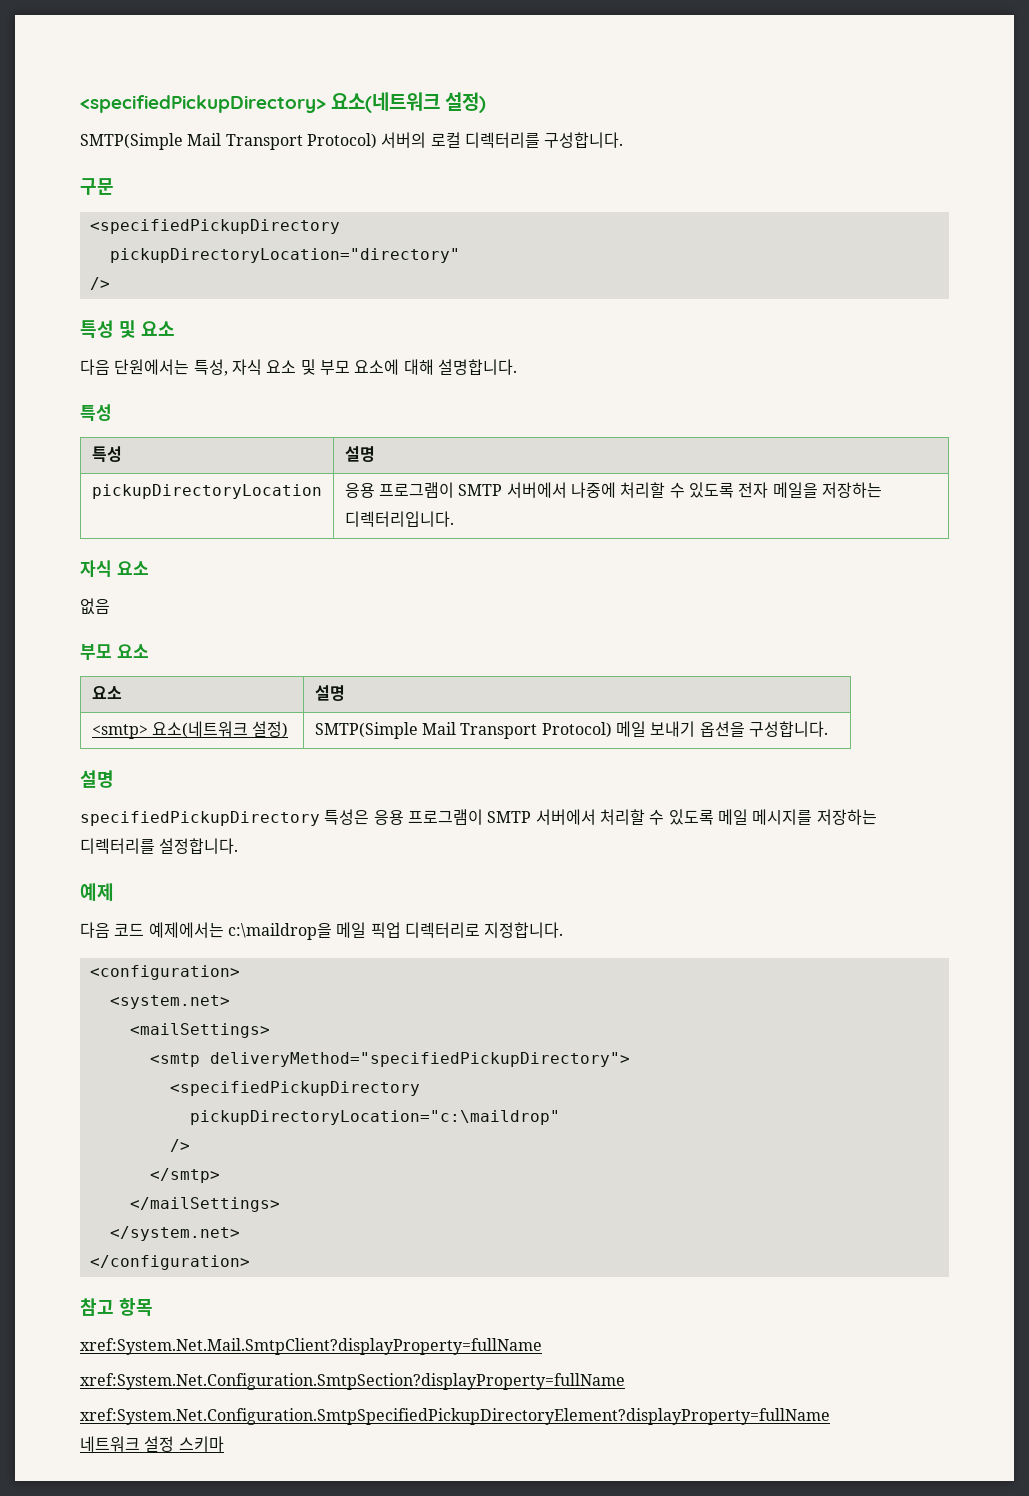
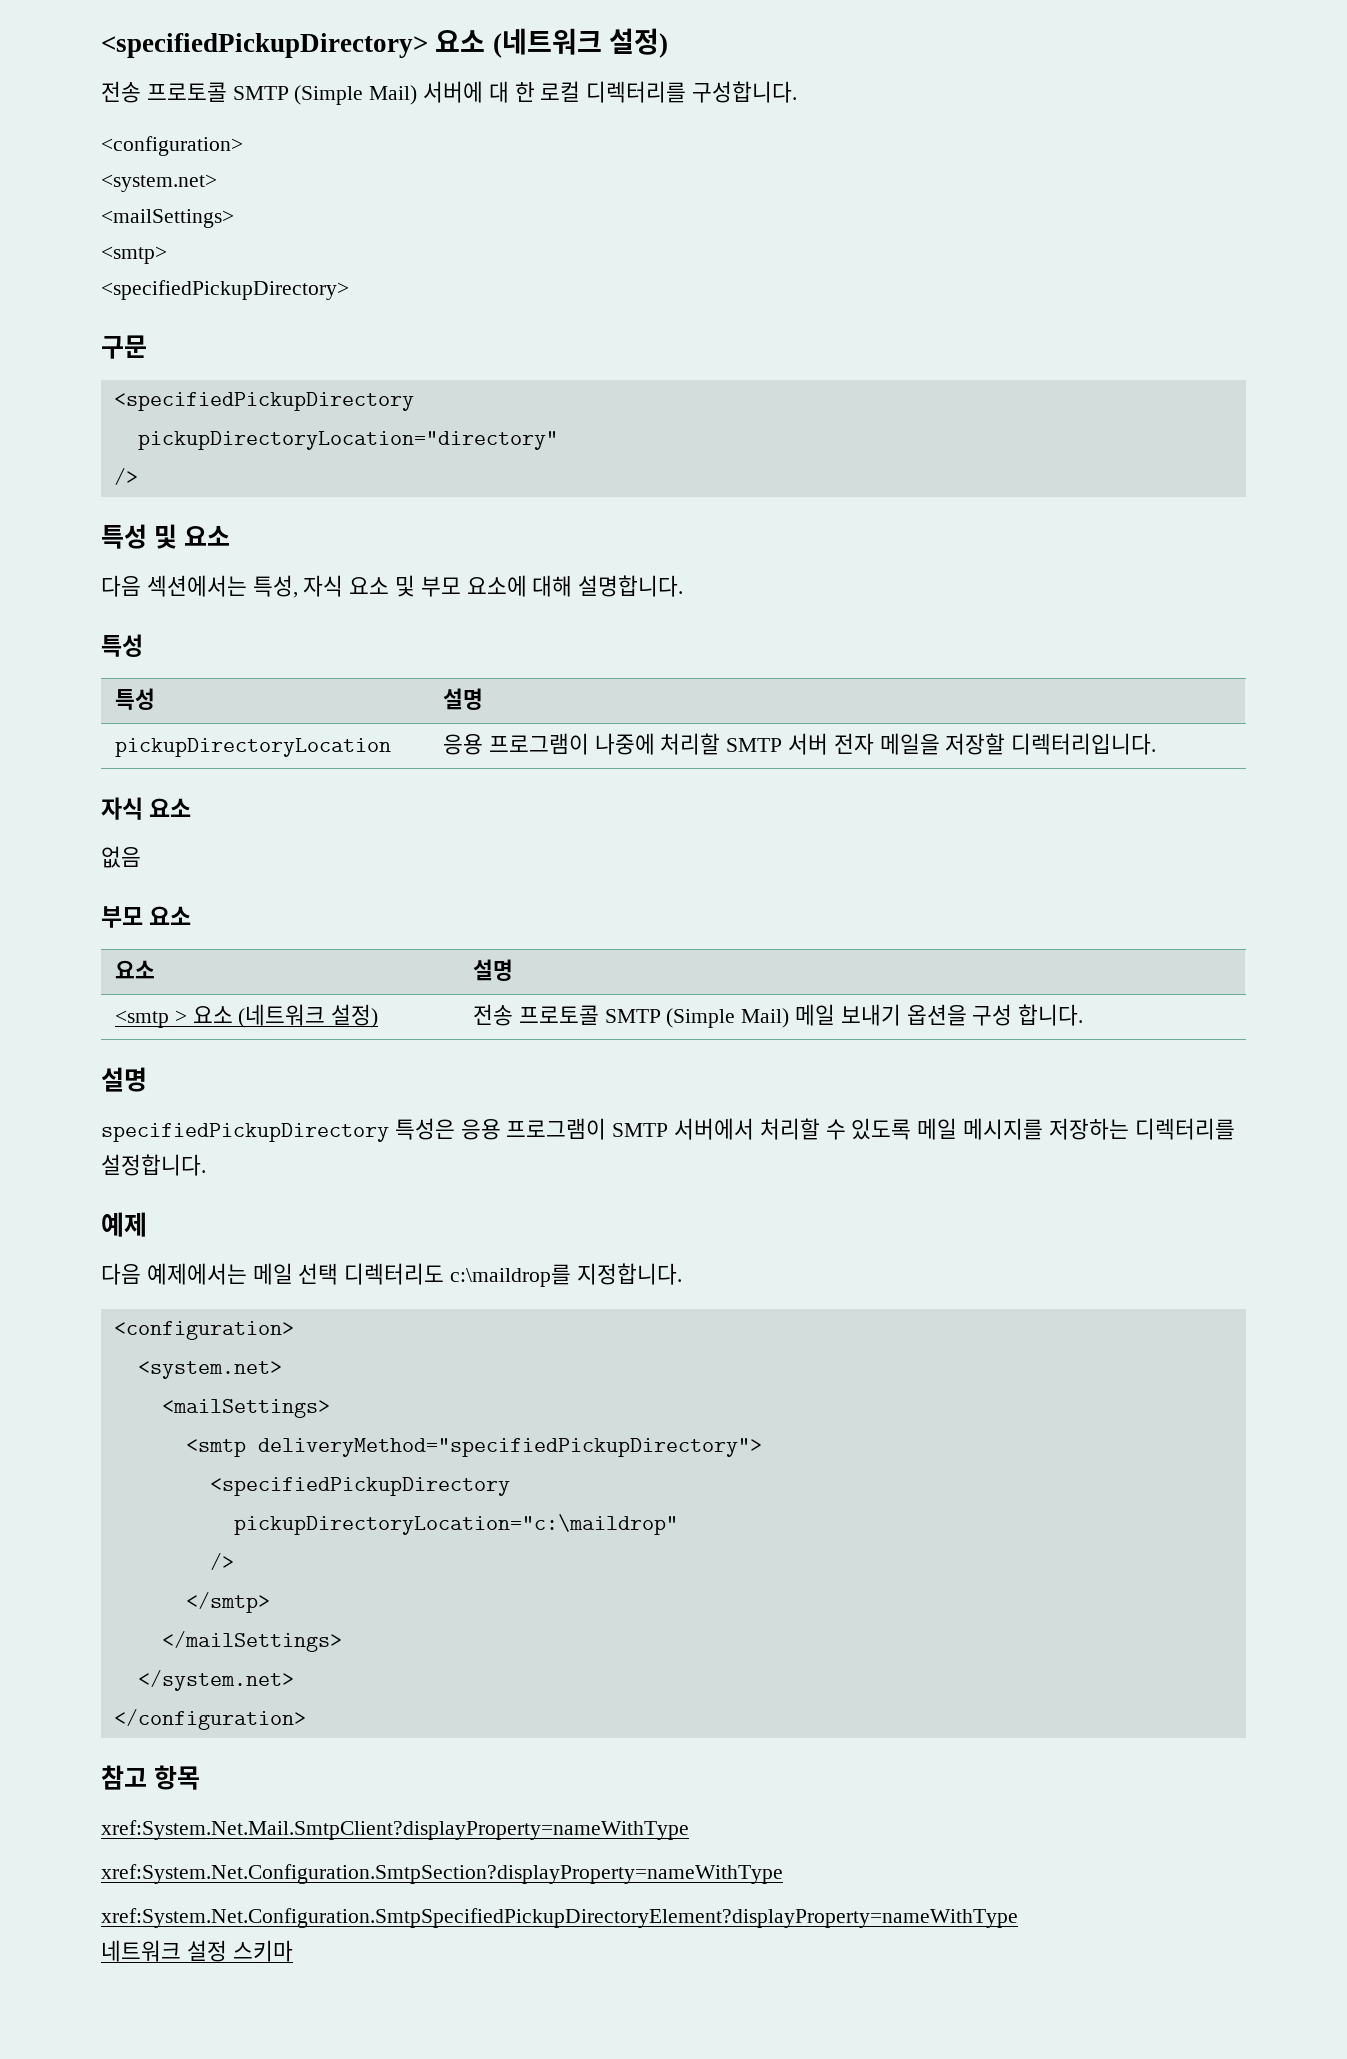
[80,92,441,113] <specifiedPickupDirectory> 요소(네트워크 -> [101,28,602,58] <specifiedPickupDirectory> 요소 (네트워크
[80,132,624,150] SMTP(Simple Mail Transport Protocol) 서버의 로컬 디렉터리를 구성합니다. -> [101,81,798,105] [101,136,243,156] [101,174,217,192] [101,209,234,228] [101,246,167,264] [101,280,349,300] 전송 프로토콜 SMTP (Simple Mail) 서버에 대 한 로컬 디렉터리를 구성합니다. // <configuration> // <system.net> // <mailSettings> // <smtp> // <specifiedPickupDirectory>
[114,359,190,375] 단원에서는 -> [146,575,247,597] 섹션에서는
[458,482,734,498] SMTP 서버에서 나중에 처리할 수 있도록 -> [594,733,828,755] 나중에 처리할 SMTP 서버
[821,482,882,498] 저장하는 -> [945,733,1006,755] 저장할
[91,721,289,739] [314,722,612,739] <smtp> 요소(네트워크 설정) | SMTP(Simple Mail Transport Protocol) -> [114,1004,379,1028] [472,1004,790,1028] <smtp > 요소 (네트워크 설정) | 전송 프로토콜 SMTP (Simple Mail)
[748,721,828,737] 구성합니다. -> [972,1004,1084,1026] 구성 합니다.
[114,922,480,940] 코드 예제에서는 c:\maildrop을 메일 픽업 디렉터리로 -> [146,1263,572,1287] 예제에서는 메일 선택 디렉터리도 c:\maildrop를
[80,1338,542,1355] [80,1373,625,1390] [80,1408,830,1425] xref:System.Net.Mail.SmtpClient?displayProperty=fullName // xref:System.Net.Configuration.SmtpSection?displayProperty=fullName // xref:System.Net.Configuration.SmtpSpecifiedPickupDirectoryElement?displayProperty=fullName -> [101,1820,689,1840] [101,1864,783,1884] [101,1908,1018,1928] xref:System.Net.Mail.SmtpClient?displayProperty=nameWithType // xref:System.Net.Configuration.SmtpSection?displayProperty=nameWithType // xref:System.Net.Configuration.SmtpSpecifiedPickupDirectoryElement?displayProperty=nameWithType

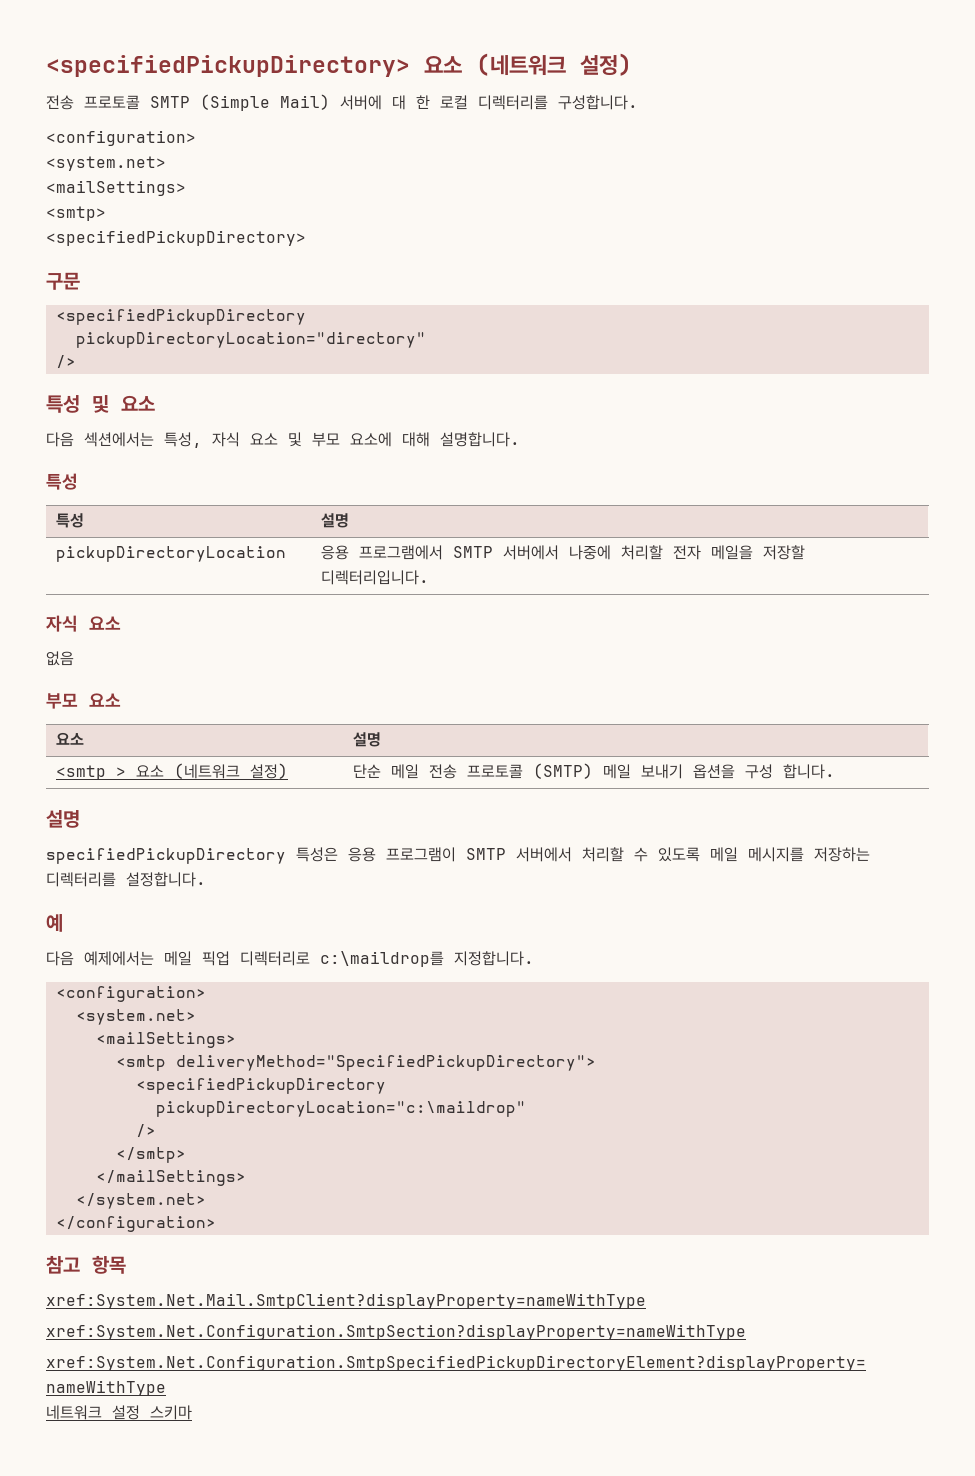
[488,733,828,755] 프로그램이 나중에 처리할 SMTP 서버 -> [359,545,664,560] 프로그램에서 SMTP 서버에서 나중에 처리할
[472,1004,790,1028] 전송 프로토콜 SMTP (Simple Mail) -> [353,763,594,779] 단순 메일 전송 프로토콜 (SMTP)
[101,1212,147,1237] 예제 -> [46,914,63,932] 예
[298,1263,445,1285] 선택 디렉터리도 -> [202,951,310,966] 픽업 디렉터리로
[257,1438,762,1457] deliveryMethod="specifiedPickupDirectory"> -> [175,1055,596,1071] deliveryMethod="SpecifiedPickupDirectory">

